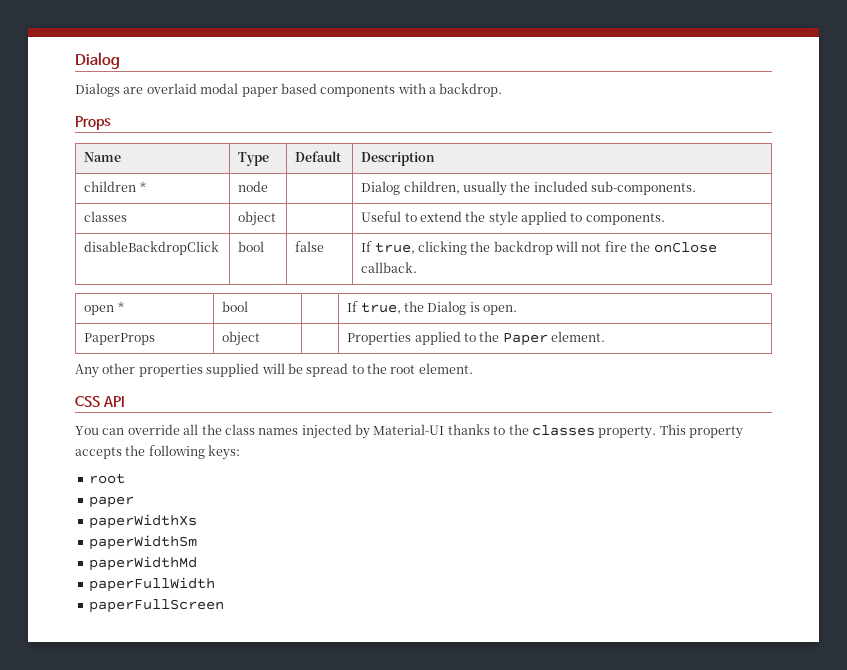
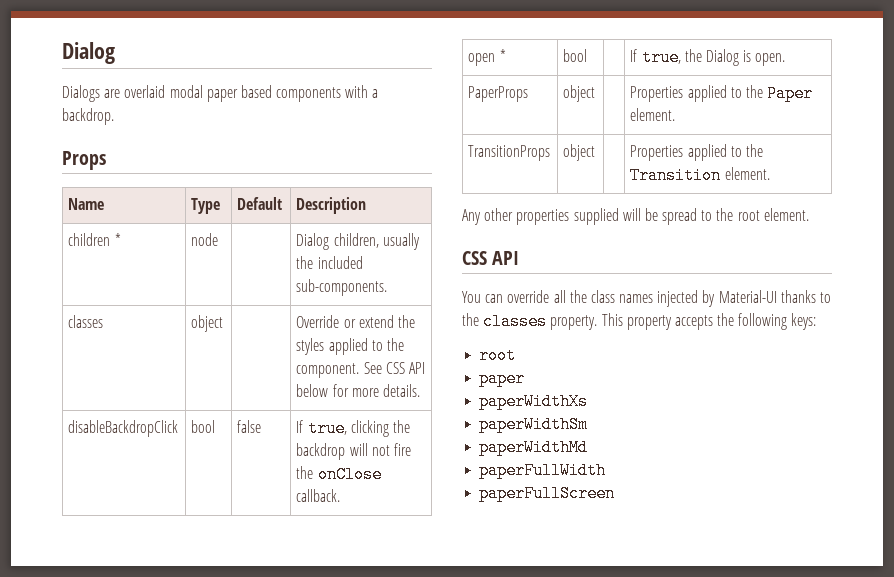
[361,211,417,222] Useful to -> [296,315,356,328] Override or
[488,211,665,226] style applied to components. -> [296,338,404,355] [296,362,425,378] [296,384,420,397] styles applied to the component. See CSS API below for more details.
(606, 336) none -> [468,145,551,161] [563,144,596,161] [630,144,763,161] [630,167,770,184] // TransitionProps | object | | Properties applied to the Transition element.

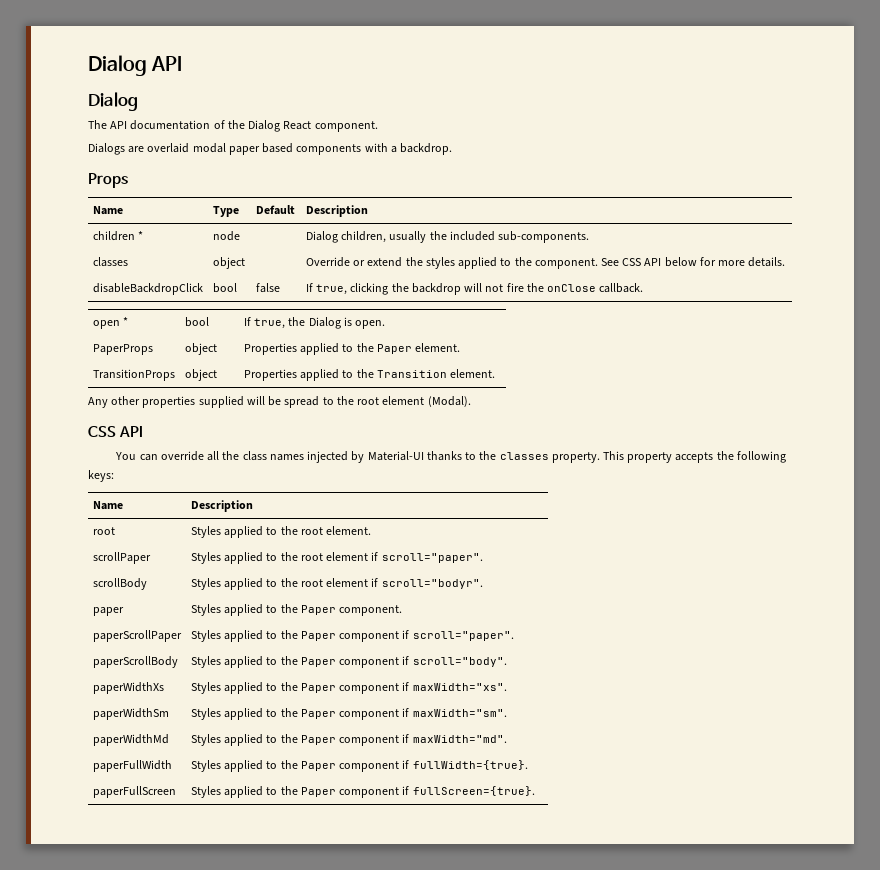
[62,42,115,64] Dialog -> [88,55,183,76] [88,92,138,111] [88,120,378,132] Dialog API // Dialog // The API documentation of the Dialog React component.
[763,208,809,221] element. -> [382,396,471,407] element (Modal).
[479,347,517,364] [479,370,526,387] [479,393,589,410] [479,416,589,433] [479,439,589,456] [479,462,607,479] [479,485,616,502] // root // paper // paperWidthXs // paperWidthSm // paperWidthMd // paperFullWidth // paperFullScreen -> [92,501,123,510] [190,500,253,512] [92,527,115,535] [190,526,372,538] [92,552,151,564] [190,552,483,564] [92,578,147,590] [190,578,483,590] [92,607,124,616] [190,604,403,616] [92,630,182,642] [190,630,514,642] [92,656,178,668] [190,656,507,668] [92,682,164,694] [190,682,507,694] [92,708,169,720] [190,708,507,720] [92,734,169,746] [190,734,507,746] [92,760,172,772] [190,760,528,772] [92,786,176,798] [190,786,535,798] // Name | Description // root | Styles applied to the root element. // scrollPaper | Styles applied to the root element if scroll="paper". // scrollBody | Styles applied to the root element if scroll="bodyr". // paper | Styles applied to the Paper component. // paperScrollPaper | Styles applied to the Paper component if scroll="paper". // paperScrollBody | Styles applied to the Paper component if scroll="body". // paperWidthXs | Styles applied to the Paper component if maxWidth="xs". // paperWidthSm | Styles applied to the Paper component if maxWidth="sm". // paperWidthMd | Styles applied to the Paper component if maxWidth="md". // paperFullWidth | Styles applied to the Paper component if fullWidth={true}. // paperFullScreen | Styles applied to the Paper component if fullScreen={true}.

